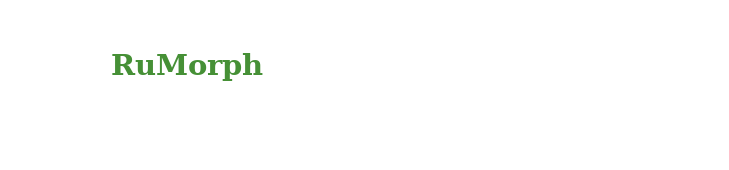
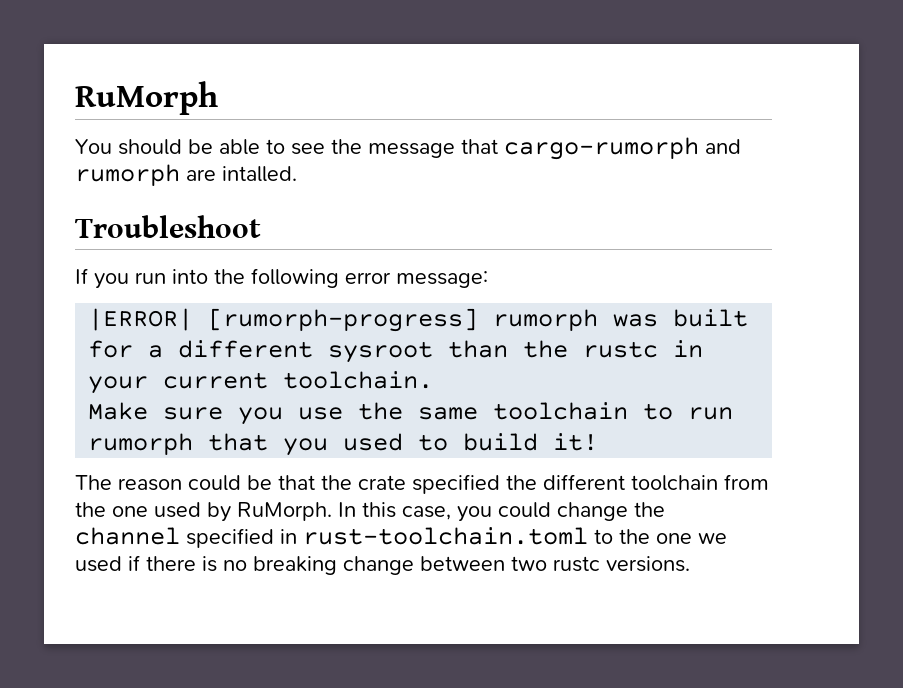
(263, 67) none -> [75,137,741,160] [75,164,297,186] [75,215,261,238] [75,268,488,289] [88,308,749,332] [88,340,704,363] [88,371,434,394] [88,402,734,425] [88,433,599,456] [75,474,769,494] [75,502,665,522] [75,527,727,548] [75,555,690,575] // You should be able to see the message that cargo-rumorph and rumorph are intalled. // Troubleshoot // If you run into the following error message: // |ERROR| [rumorph-progress] rumorph was built for a different sysroot than the rustc in your current toolchain. // Make sure you use the same toolchain to run rumorph that you used to build it! // The reason could be that the crate specified the different toolchain from the one used by RuMorph. In this case, you could change the channel specified in rust-toolchain.toml to the one we used if there is no breaking change between two rustc versions.

